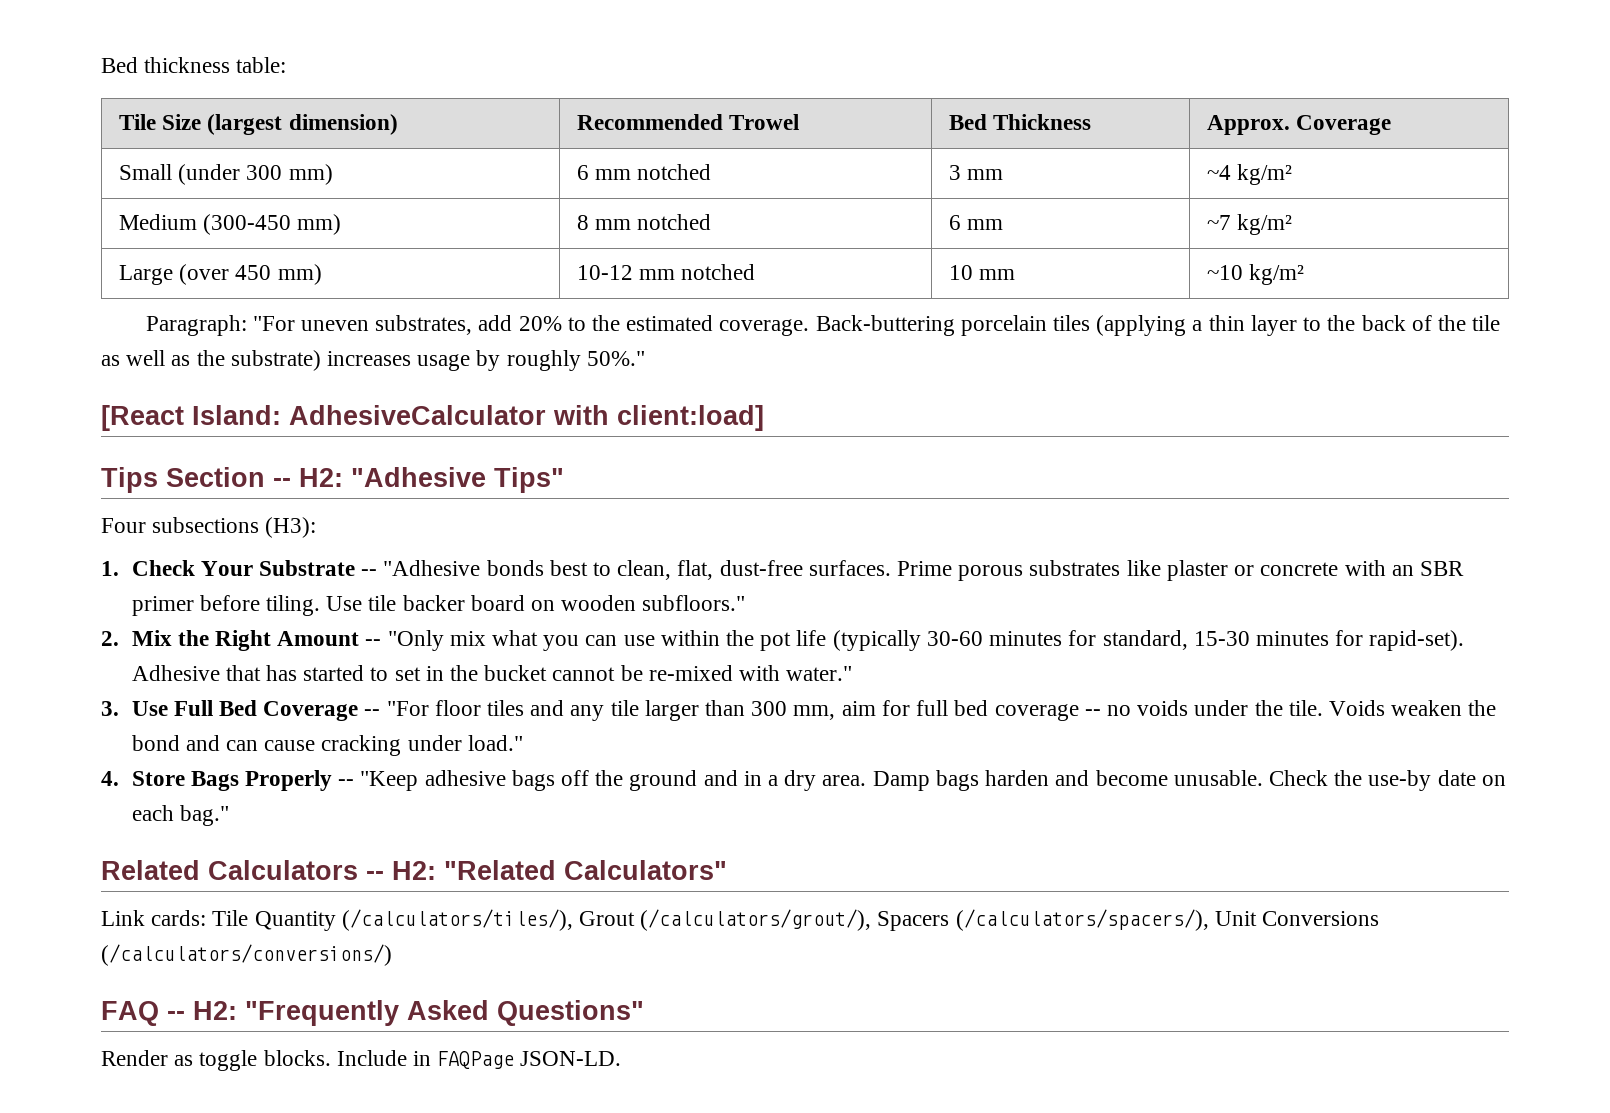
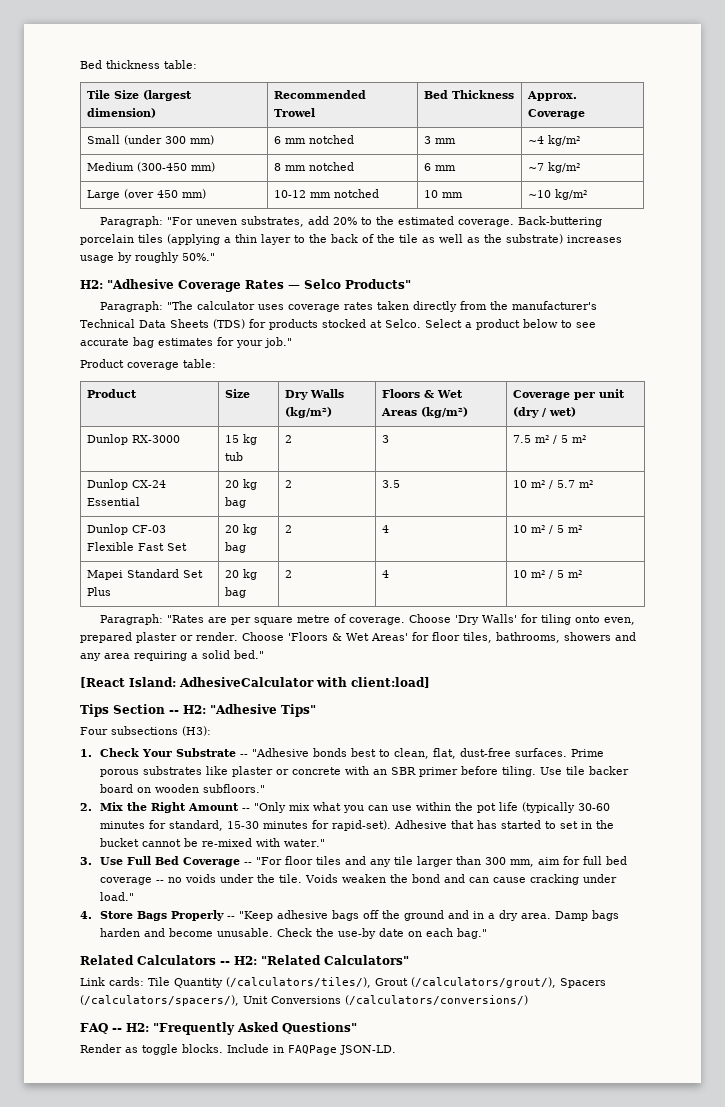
(645, 358) none -> [80,279,411,292] [99,301,597,312] [80,319,596,330] [80,337,292,348] [80,359,216,370] [87,389,138,398] [225,389,251,398] [285,389,345,400] [285,407,333,418] [382,389,464,398] [381,407,469,418] [513,389,626,400] [513,407,577,418] [87,434,181,445] [225,434,258,445] [225,452,244,461] [285,435,293,443] [382,435,390,443] [513,435,587,444] [87,479,167,490] [87,497,141,506] [225,479,258,490] [225,497,247,508] [285,480,293,488] [382,480,401,488] [513,480,594,489] [87,524,167,535] [87,542,188,551] [225,524,258,535] [225,542,247,553] [285,525,293,533] [382,525,390,533] [513,525,583,534] [87,569,204,580] [87,587,112,596] [225,569,258,580] [225,587,247,598] [285,570,293,578] [382,570,390,578] [513,570,583,579] [99,614,635,625] [80,632,636,643] [80,650,264,661] // H2: "Adhesive Coverage Rates — Selco Products" // Paragraph: "The calculator uses coverage rates taken directly from the manufacturer's Technical Data Sheets (TDS) for products stocked at Selco. Select a product below to see accurate bag estimates for your job." // Product coverage table: // Product | Size | Dry Walls (kg/m²) | Floors & Wet Areas (kg/m²) | Coverage per unit (dry / wet) // Dunlop RX-3000 | 15 kg tub | 2 | 3 | 7.5 m² / 5 m² // Dunlop CX-24 Essential | 20 kg bag | 2 | 3.5 | 10 m² / 5.7 m² // Dunlop CF-03 Flexible Fast Set | 20 kg bag | 2 | 4 | 10 m² / 5 m² // Mapei Standard Set Plus | 20 kg bag | 2 | 4 | 10 m² / 5 m² // Paragraph: "Rates are per square metre of coverage. Choose 'Dry Walls' for tiling onto even, prepared plaster or render. Choose 'Floors & Wet Areas' for floor tiles, bathrooms, showers and any area requiring a solid bed."

